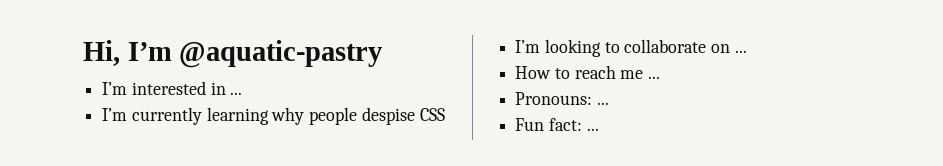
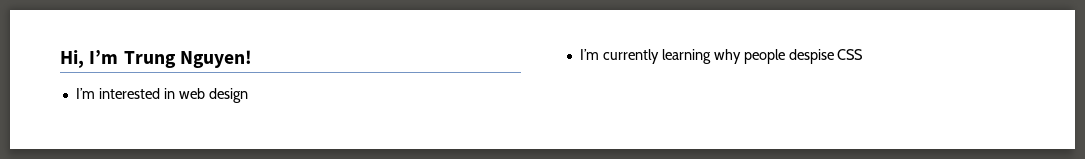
[179,40,383,68] @aquatic-pastry -> [123,50,252,68] Trung Nguyen!
[230,92,243,95] ... -> [178,88,248,103] web design
[515,39,747,57] [515,65,661,79] [515,92,609,105] [515,118,599,131] // I’m looking to collaborate on ... // How to reach me ... // Pronouns: ... // Fun fact: ... -> (864, 54) none

